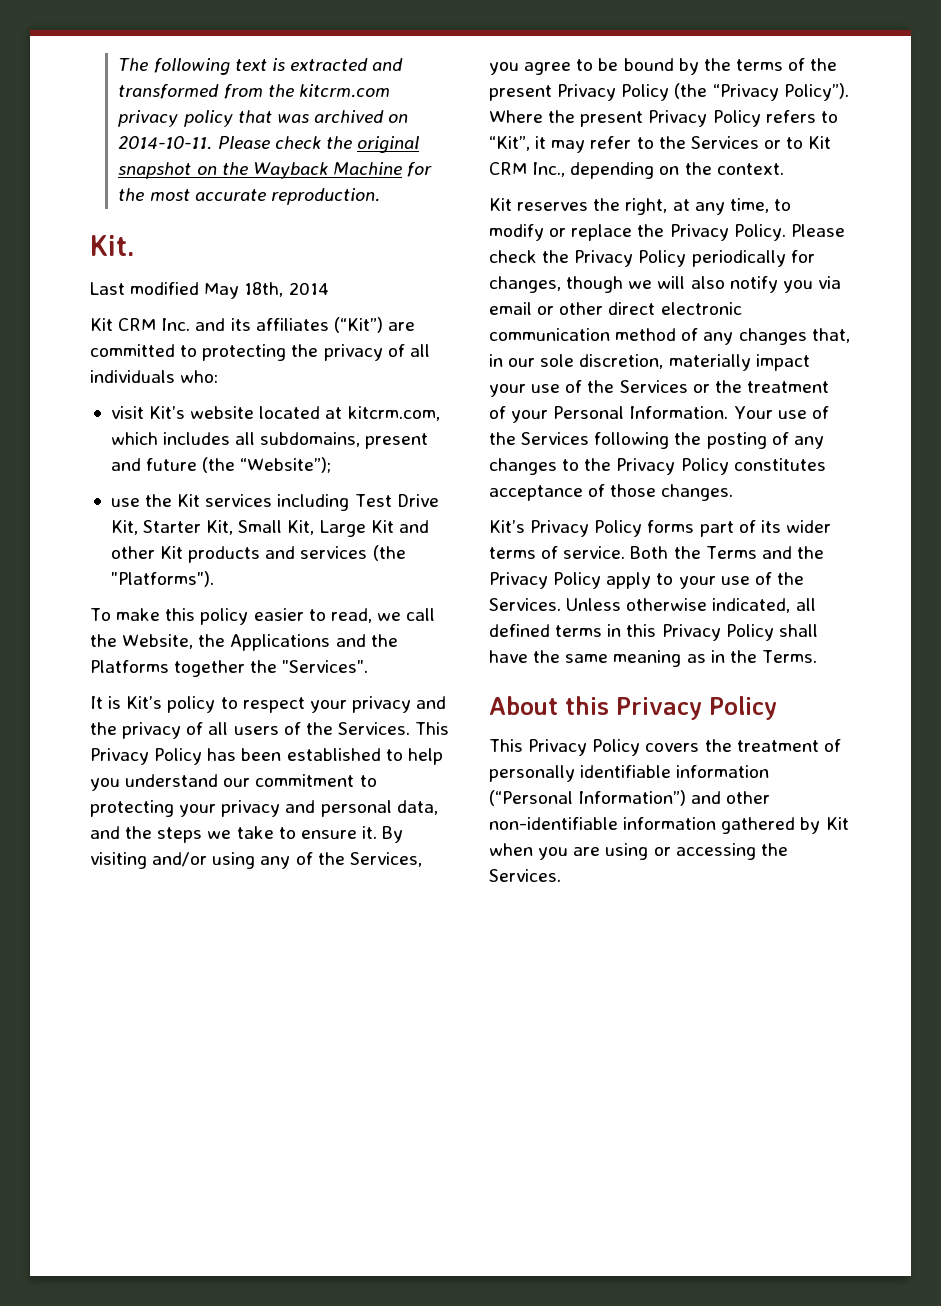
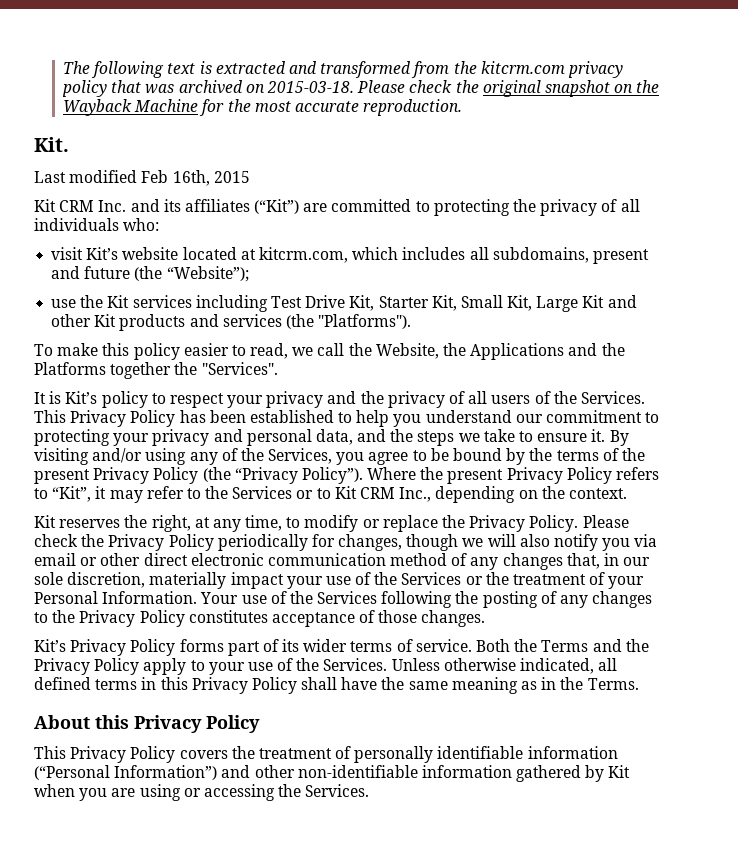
[118,136,213,150] 2014-10-11. -> [266,81,354,93] 2015-03-18.
[204,282,329,299] May 18th, 2014 -> [141,170,250,186] Feb 16th, 2015

